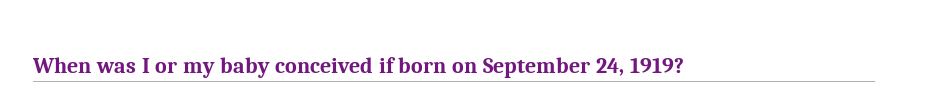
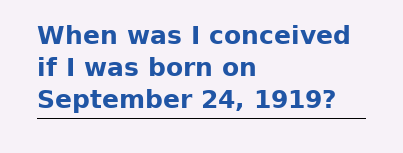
[155,57,396,78] or my baby conceived if -> [209,25,351,44] [37,57,139,76] conceived if I was

